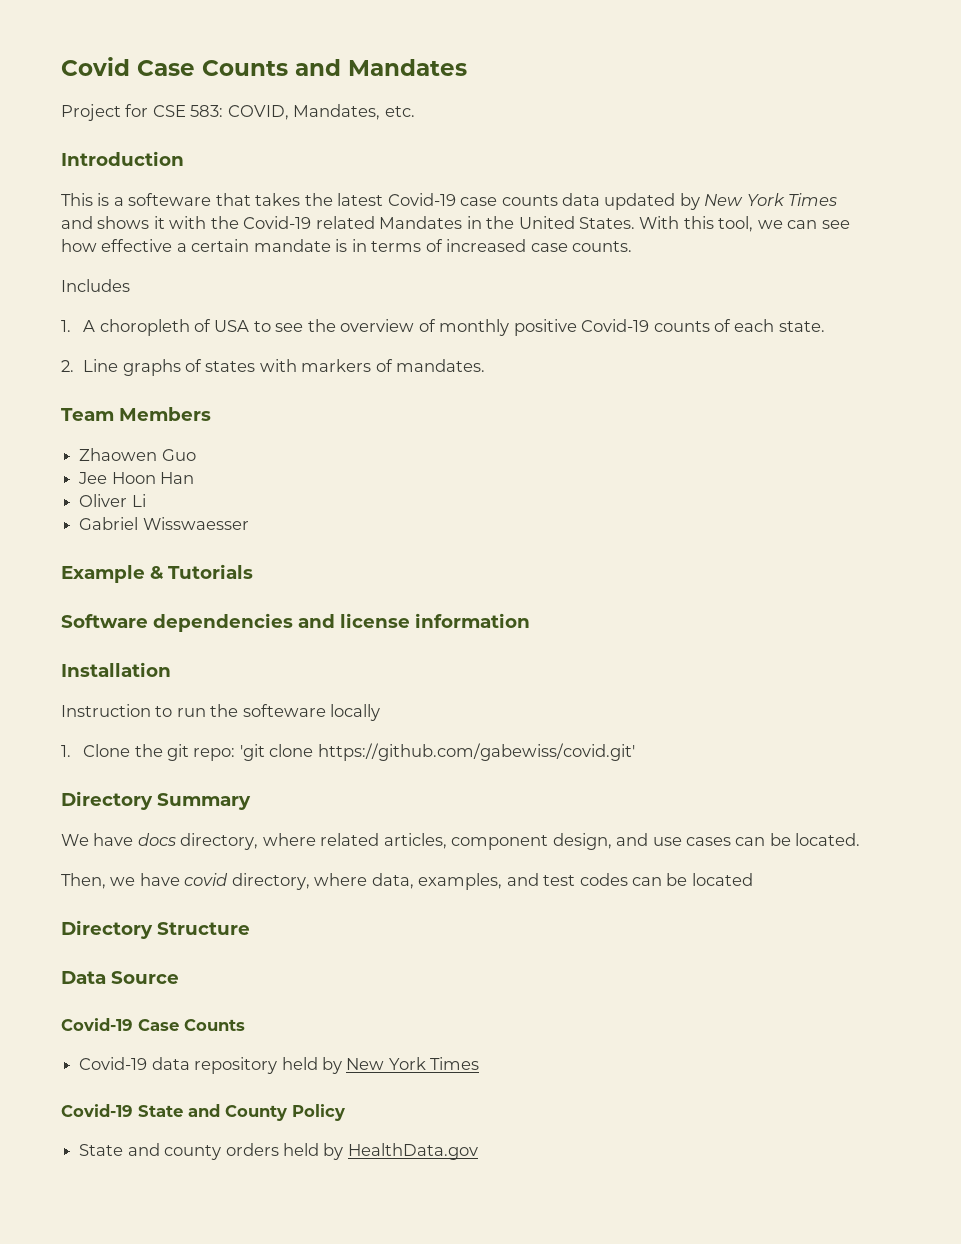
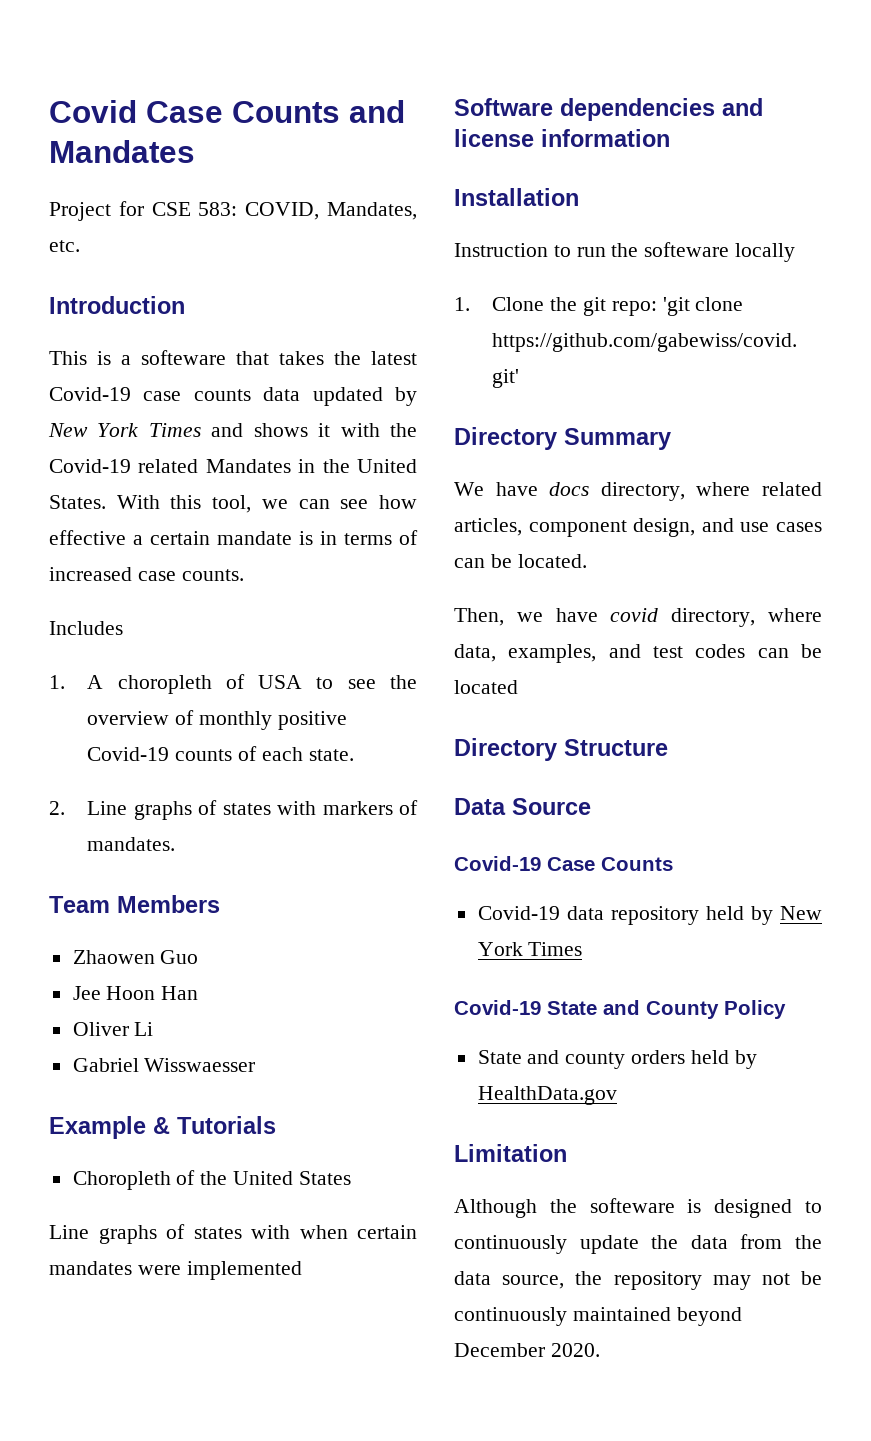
(253, 571) none -> [72,1170,351,1190] [49,1224,417,1244] [49,1261,302,1280] // Choropleth of the United States // Line graphs of states with when certain mandates were implemented
(478, 1151) none -> [454,1144,567,1162] [454,1198,822,1218] [454,1234,822,1254] [454,1271,822,1290] [454,1307,742,1326] [454,1343,600,1357] // Limitation // Although the softeware is designed to continuously update the data from the data source, the repository may not be continuously maintained beyond December 2020.

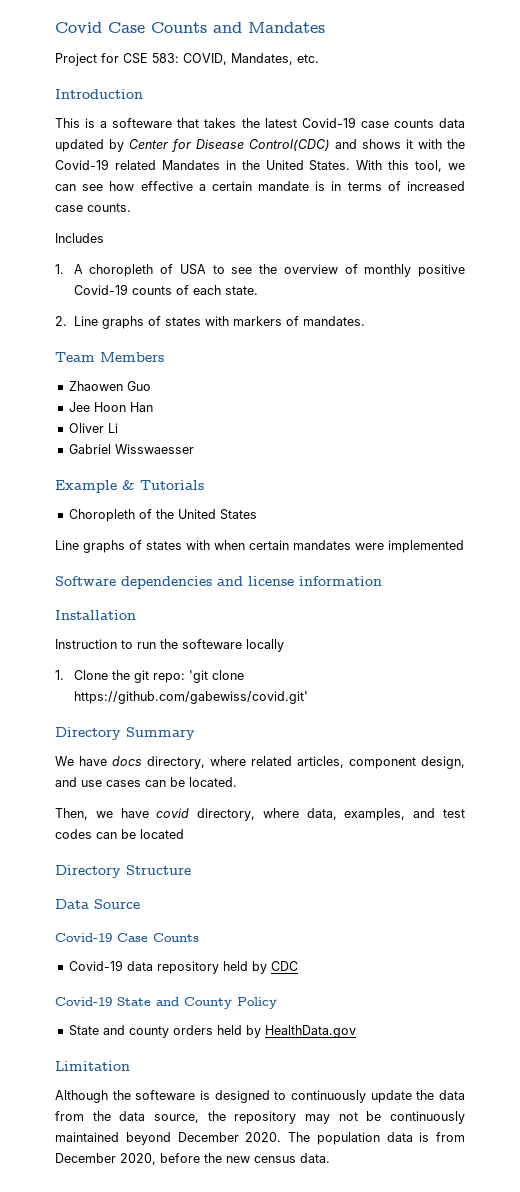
[48,423,201,437] New York Times -> [129,139,330,152] Center for Disease Control(CDC)
[780,906,822,920] [477,942,583,956] New York Times -> [270,961,298,971] CDC
(600, 1350) none -> [288,1132,465,1145] [55,1153,330,1165] The population data is from December 2020, before the new census data.

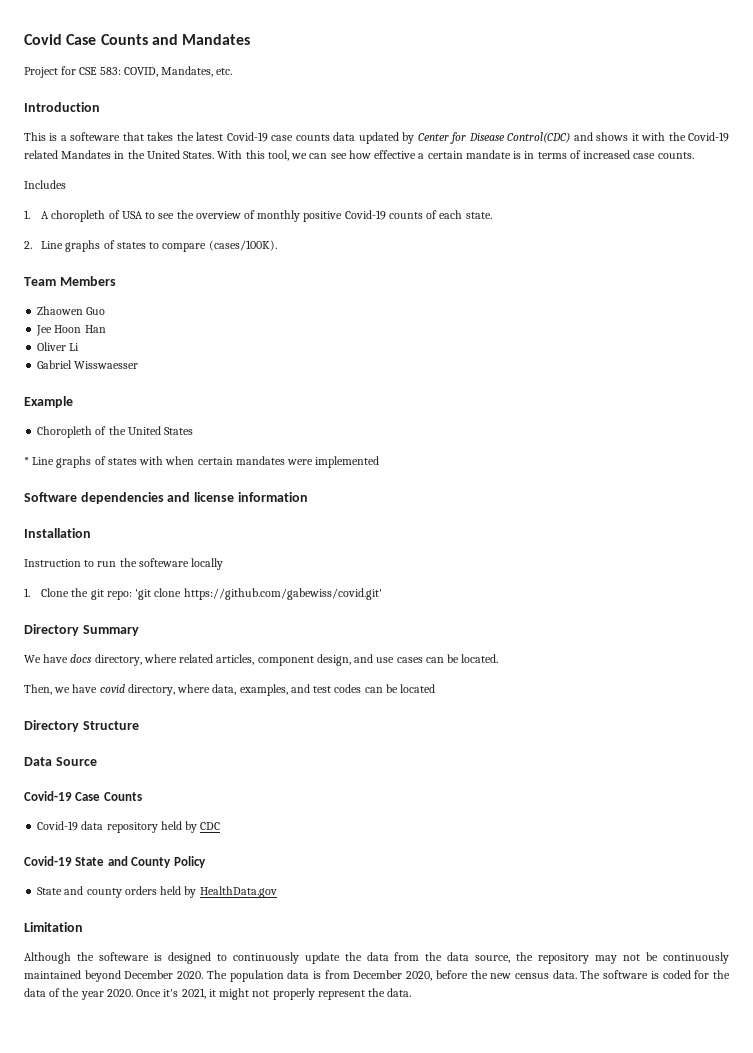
[204,316,365,326] with markers of mandates. -> [149,240,277,252] to compare (cases/100K).
[122,480,204,490] & Tutorials -> (73, 402) none
(257, 514) none -> [24,457,29,465] *
(330, 1158) none -> [580,970,730,979] [24,988,412,1000] The software is coded for the data of the year 2020. Once it's 2021, it might not properly represent the data.

